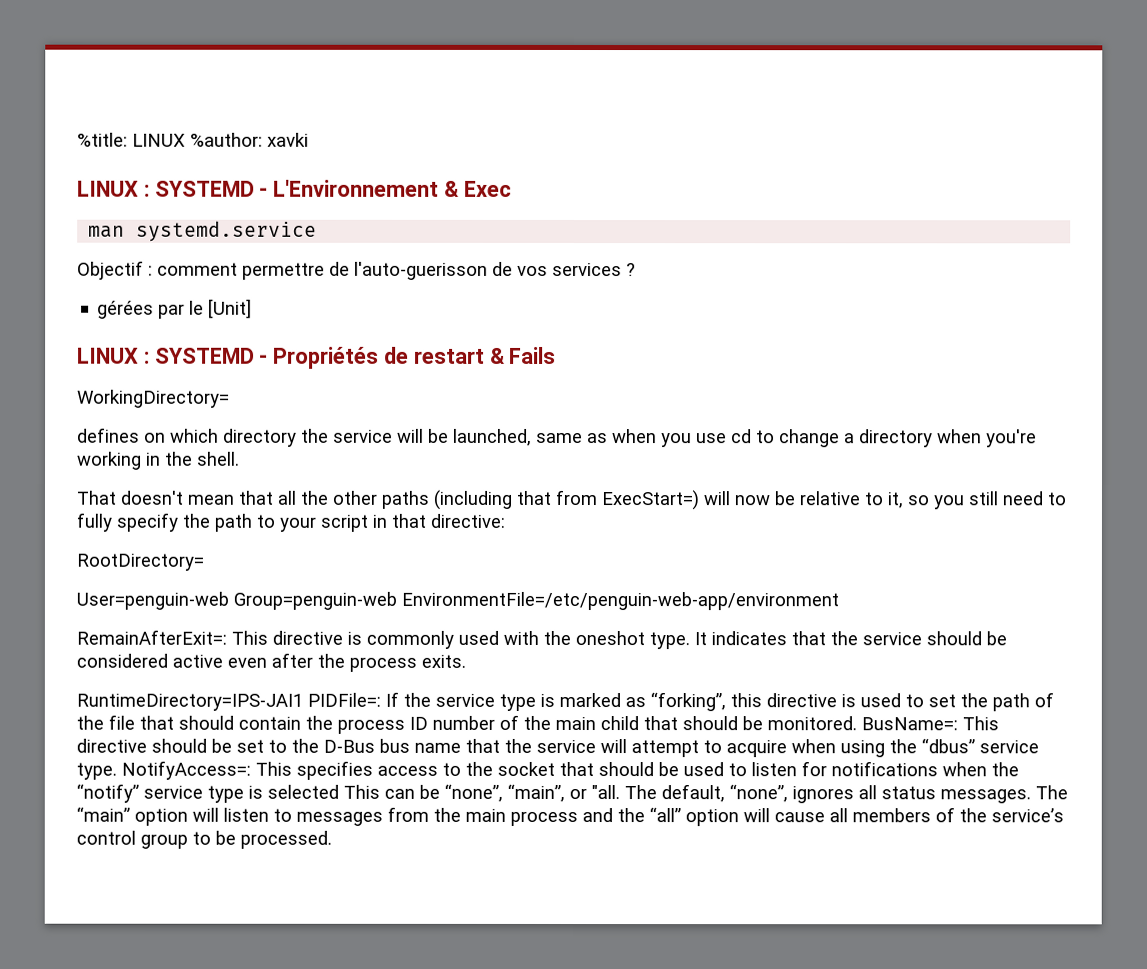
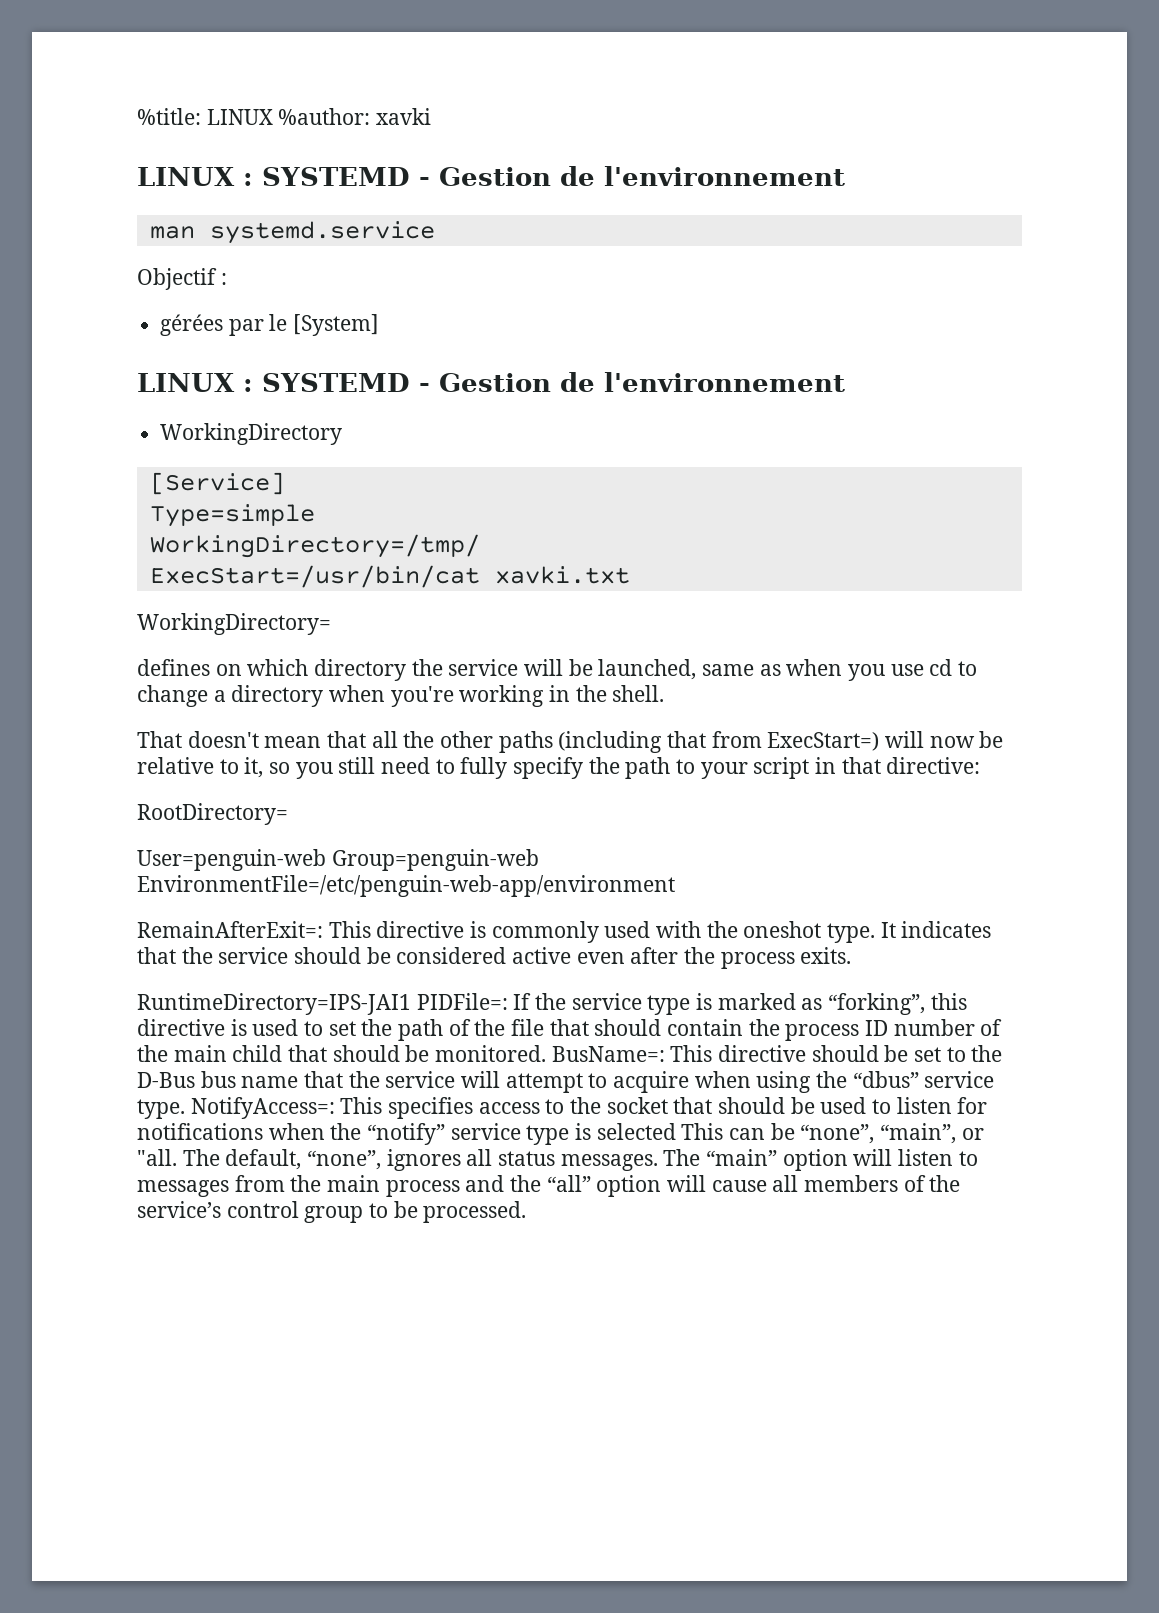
[273,179,512,197] L'Environnement & Exec -> [439,166,845,186] Gestion de l'environnement
[157,261,636,280] comment permettre de l'auto-guerisson de vos services ? -> (227, 279) none
[208,298,253,319] [77,346,557,369] [Unit] // LINUX : SYSTEMD - Propriétés de restart & Fails -> [293,314,380,336] [137,372,845,392] [160,423,343,445] [149,472,285,495] [149,504,315,527] [149,534,480,558] [149,565,630,588] [System] // LINUX : SYSTEMD - Gestion de l'environnement // WorkingDirectory // [Service] // Type=simple // WorkingDirectory=/tmp/ // ExecStart=/usr/bin/cat xavki.txt

